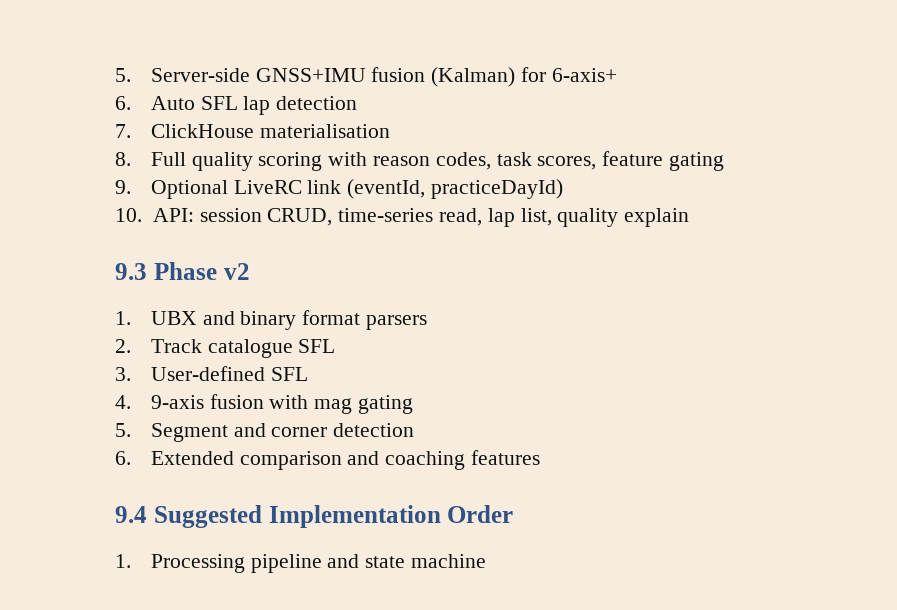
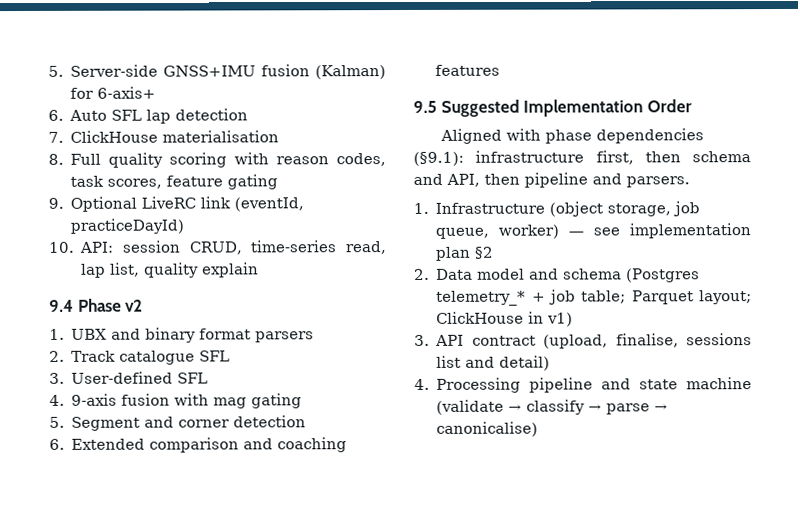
[115,263,147,280] 9.3 -> [49,299,74,312] 9.4
[115,506,147,523] 9.4 -> [413,100,437,113] 9.5
[115,554,131,568] 1. -> [439,128,704,144] [413,150,751,166] [413,172,690,188] [413,201,701,217] [435,223,751,239] [435,246,495,261] [414,268,701,283] [436,289,752,306] [436,311,574,327] [414,333,752,349] [436,355,551,371] [414,378,430,390] Aligned with phase dependencies (§9.1): infrastructure first, then schema and API, then pipeline and parsers. // 1. Infrastructure (object storage, job queue, worker) — see implementation plan §2 // 2. Data model and schema (Postgres telemetry_* + job table; Parquet layout; ClickHouse in v1) // 3. API contract (upload, finalise, sessions list and detail) // 4.
(486, 561) none -> [436,399,669,415] [436,421,539,437] (validate → classify → parse → canonicalise)

